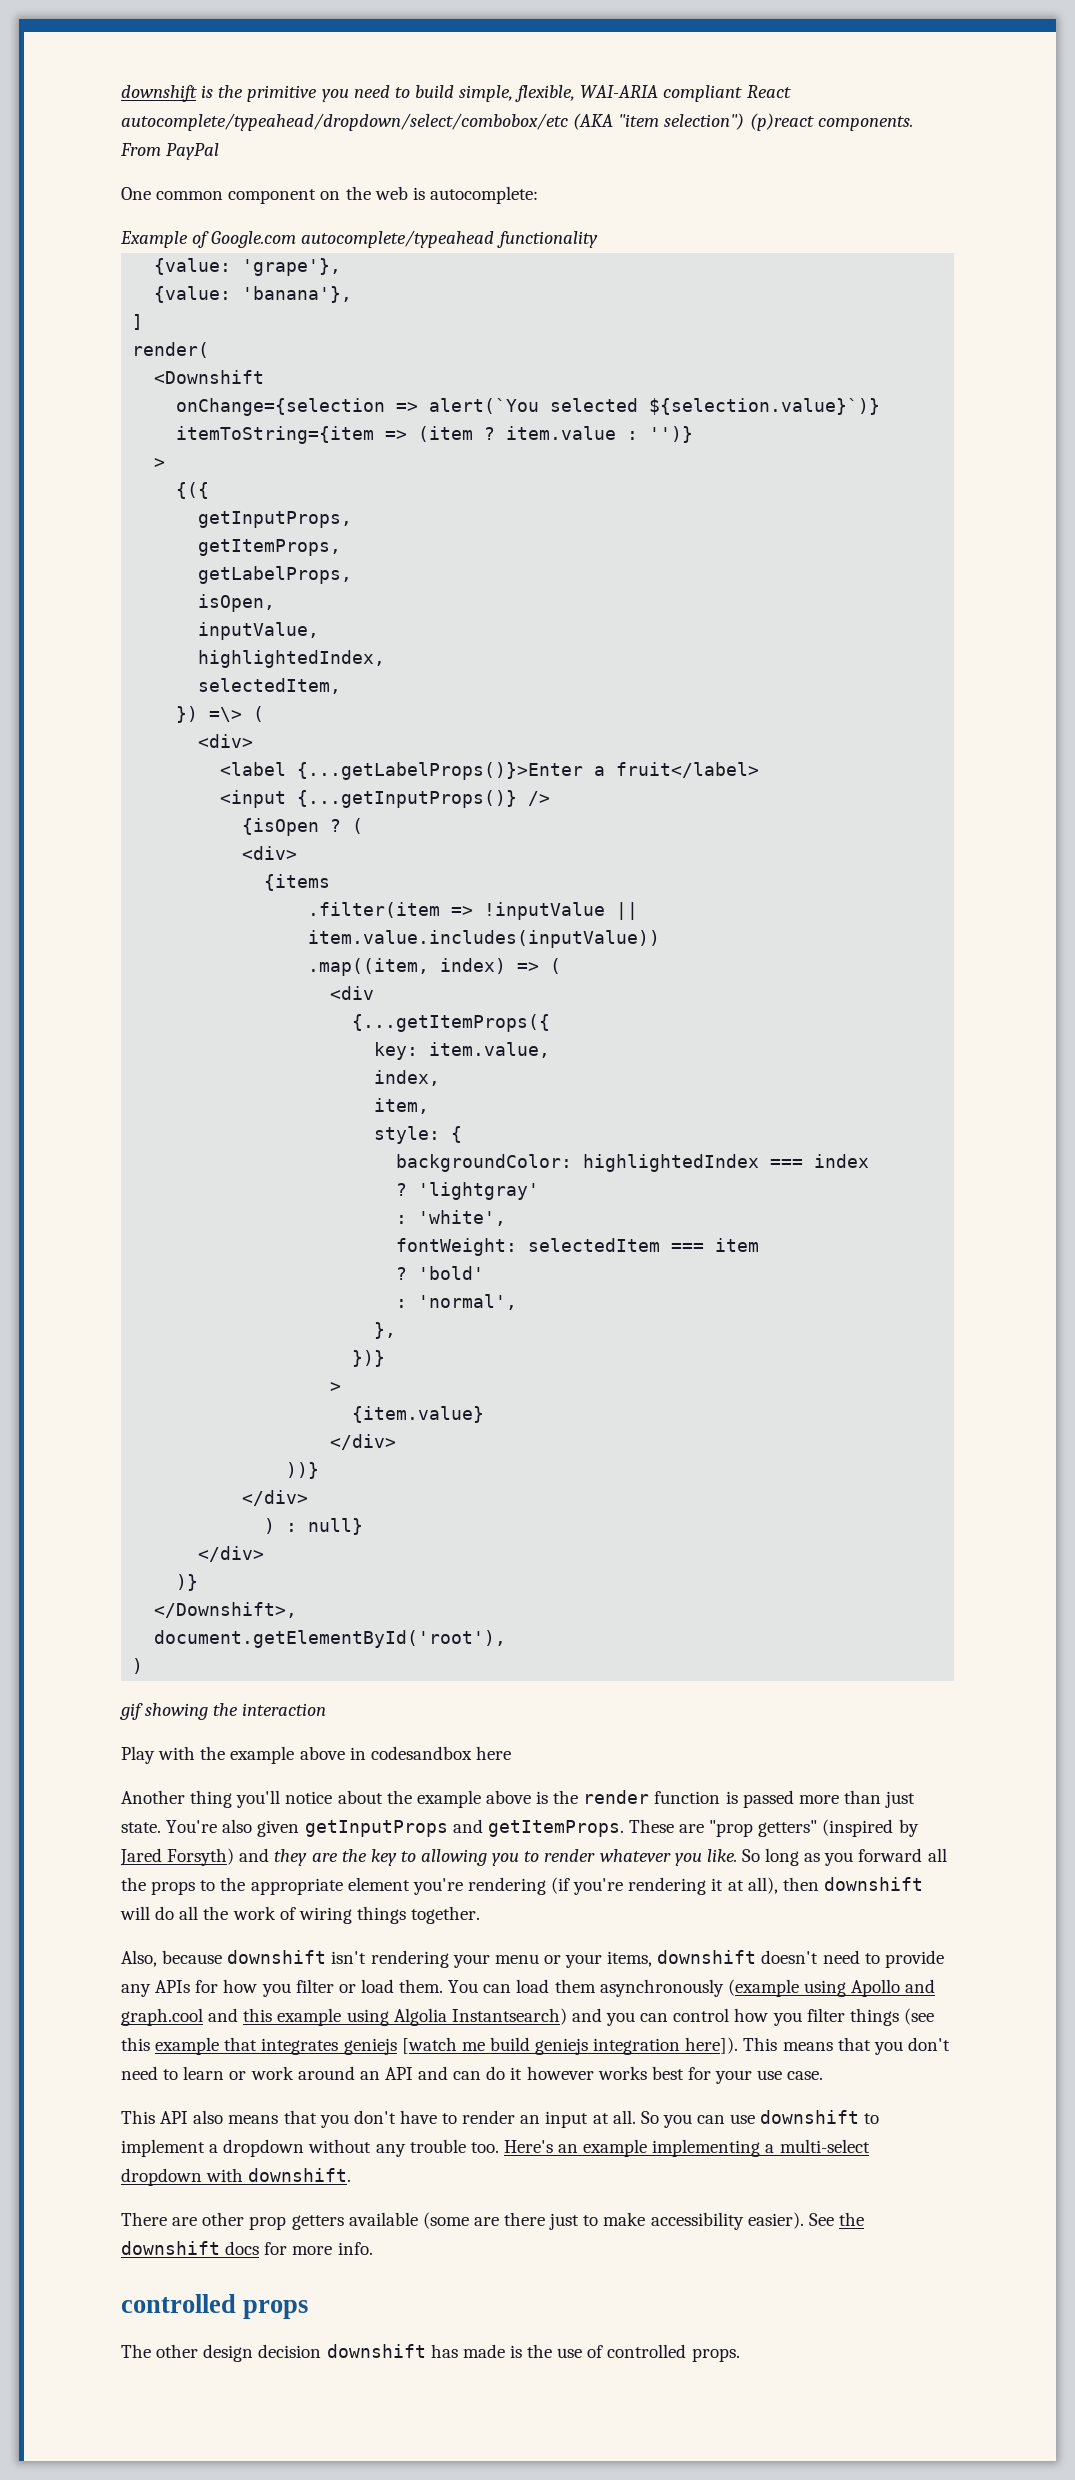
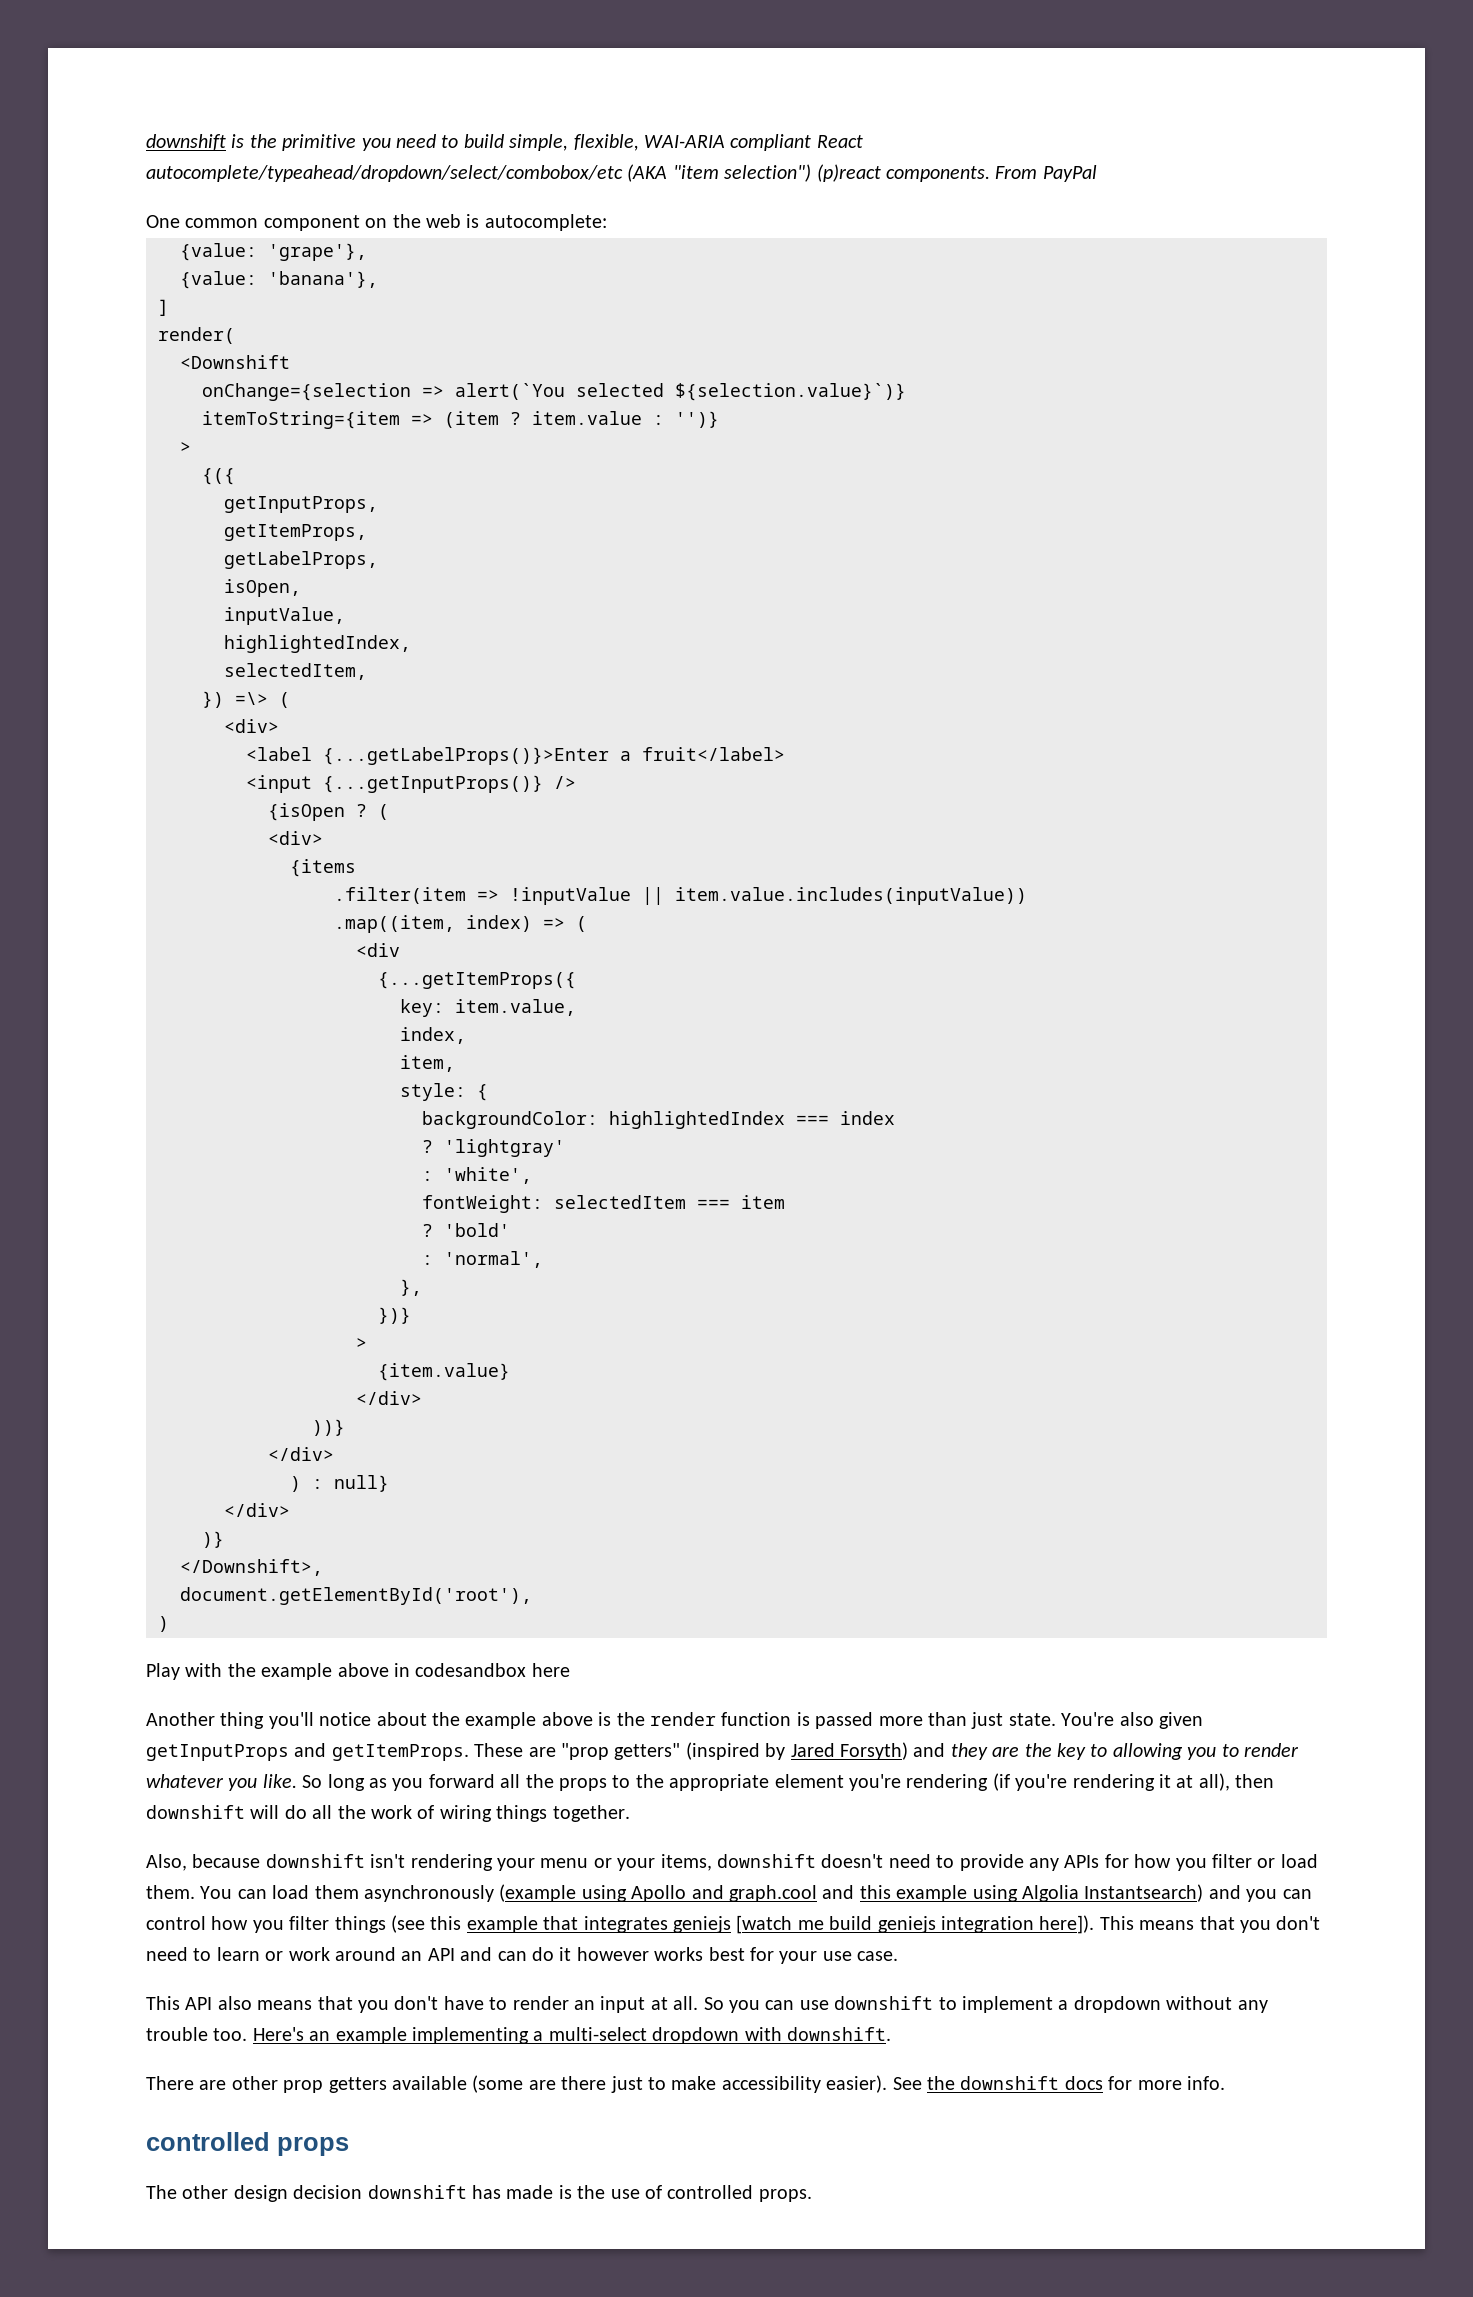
[120,230,598,248] // Example of Google.com autocomplete/typeahead functionality -> (607, 222) none
[120,1703,327,1720] // gif showing the interaction -> (169, 1624) none

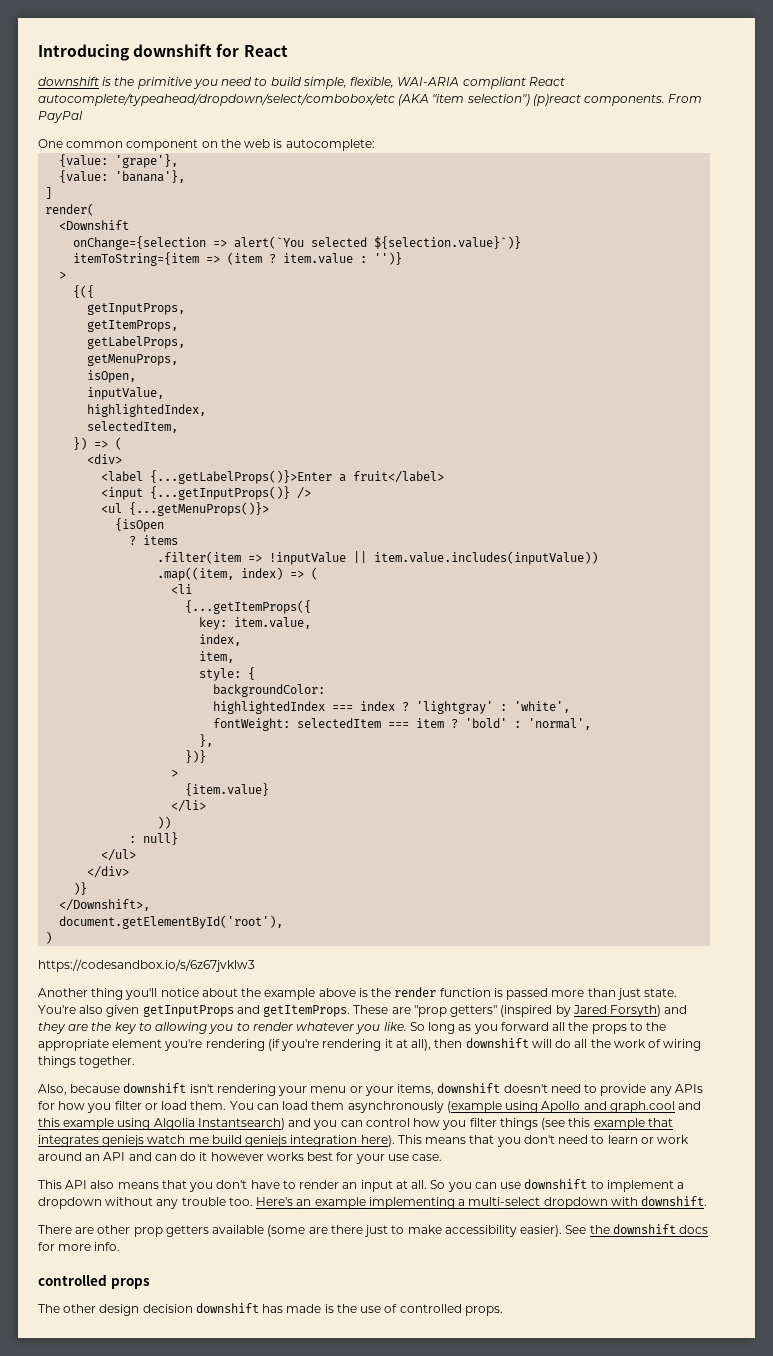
(146, 142) none -> [38,44,288,61] Introducing downshift for React //
(378, 560) none -> [87,354,179,366] // getMenuProps,
[235,692,268,705] =\> -> [94,440,109,448] =>
(576, 782) none -> [101,502,270,516] // <ul {...getMenuProps()}>
[356,804,389,820] [268,831,323,845] [290,859,356,877] ? ( // <div> // {items -> [129,535,179,545] // ? items
[356,943,400,957] <div -> [171,584,193,594] <li
(598, 1120) none -> (326, 690) //
(895, 1118) // -> (396, 706) none
(565, 1148) // -> (494, 707) none
(785, 1202) // -> (445, 723) none
(510, 1230) // -> (508, 723) none
[356,1391,422,1405] [312,1419,345,1436] [268,1447,334,1461] [290,1476,301,1492] </div> // ))} // </div> // ) -> [171,800,207,812] [157,816,172,829] </li> // )) //
(389, 1483) none -> [101,849,137,861] // </ul>
[146,1663,570,1680] Play with the example above in codesandbox here -> [38,959,255,972] https://codesandbox.io/s/6z67jvklw3
[736,1915,793,1934] [watch -> [147,1135,186,1144] watch
[1039,1915,1095,1934] here]). -> [360,1135,395,1147] here).

